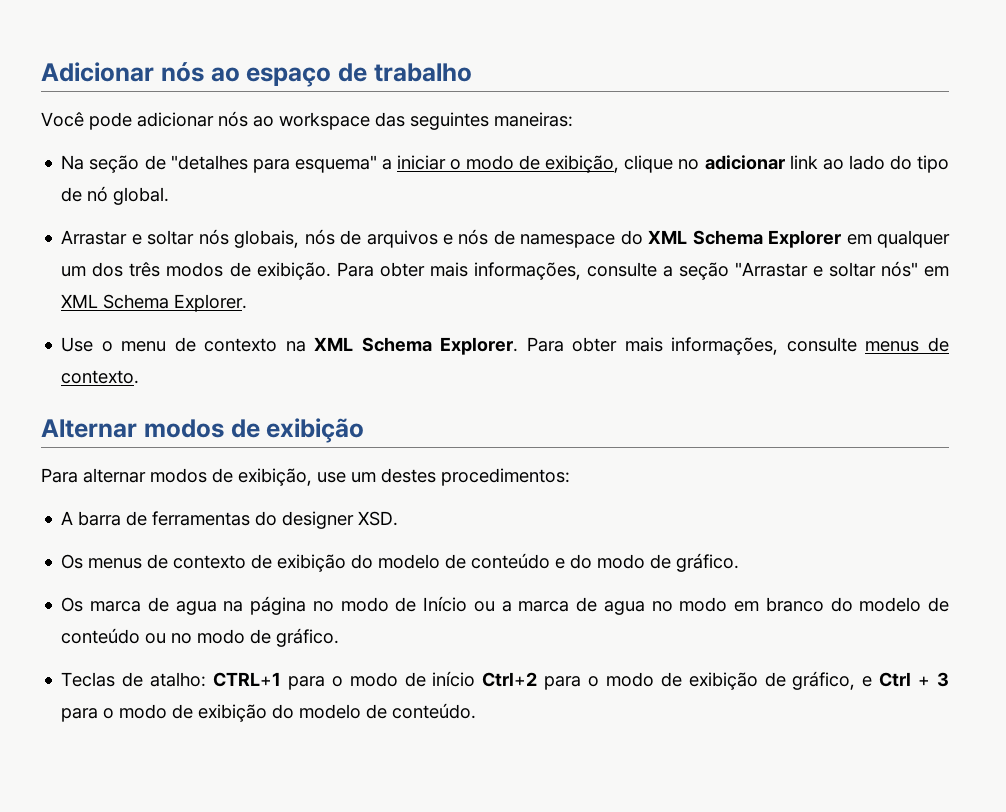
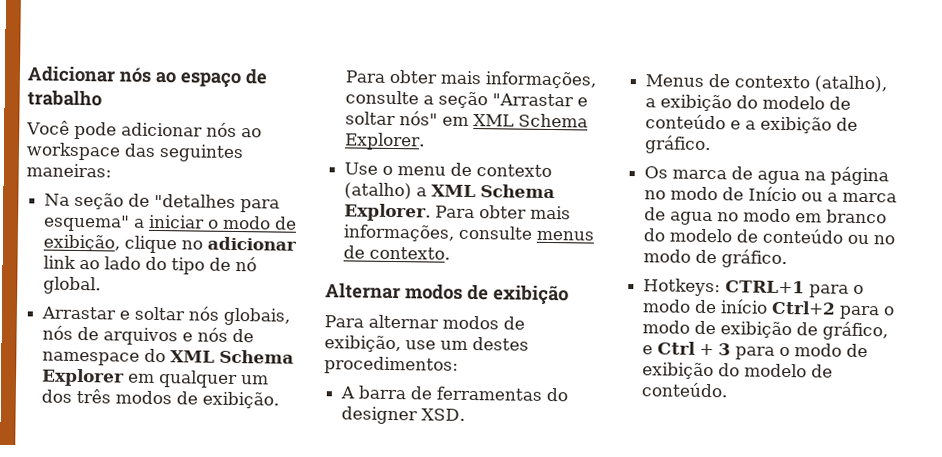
[285,341,306,352] na -> [344,182,428,200] (atalho) a
[61,554,273,569] Os menus de contexto de -> [645,74,888,93] [645,98,657,108] Menus de contexto (atalho), a
[570,554,646,569] do modo -> [745,116,833,134] a exibição
[61,672,207,687] Teclas de atalho: -> [643,278,722,297] Hotkeys:

